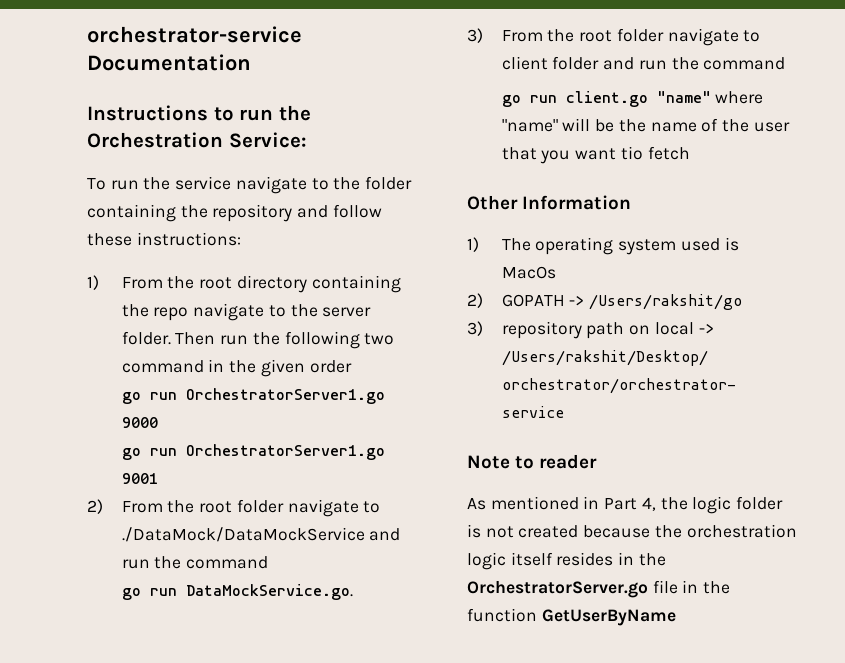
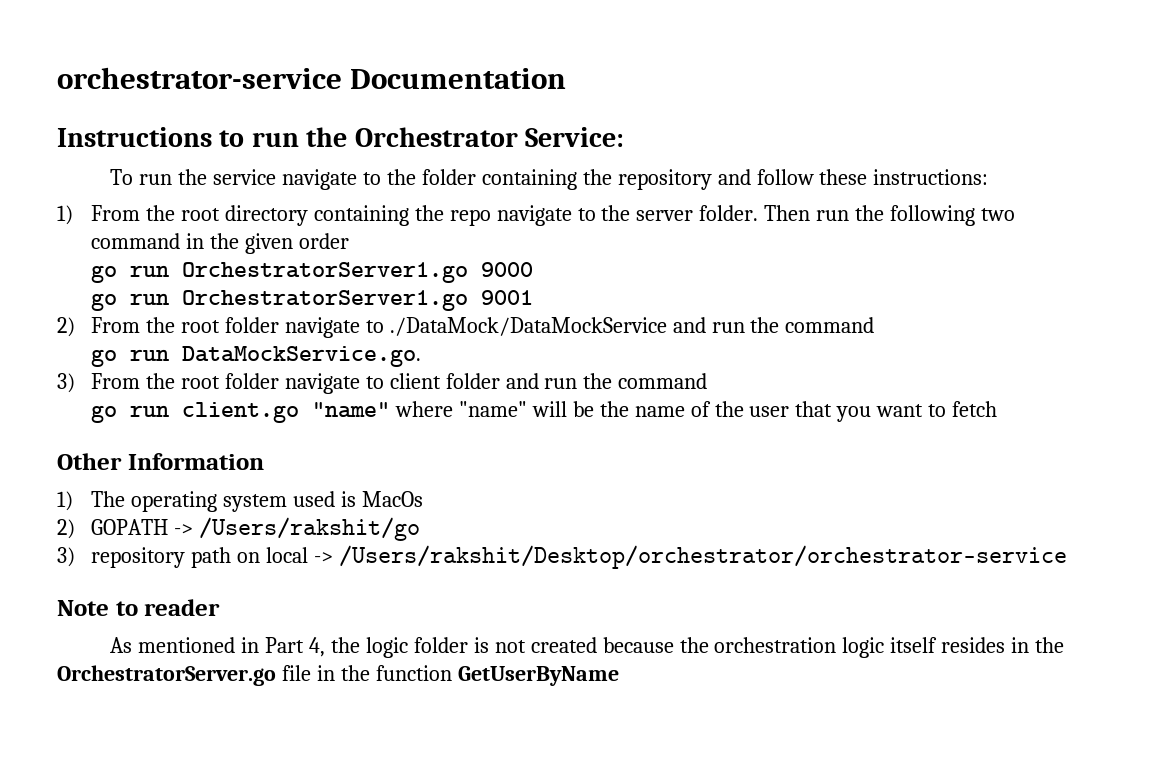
[87,132,223,148] Orchestration -> [354,127,518,147] Orchestrator
[620,146,643,160] tio -> [928,404,947,417] to

